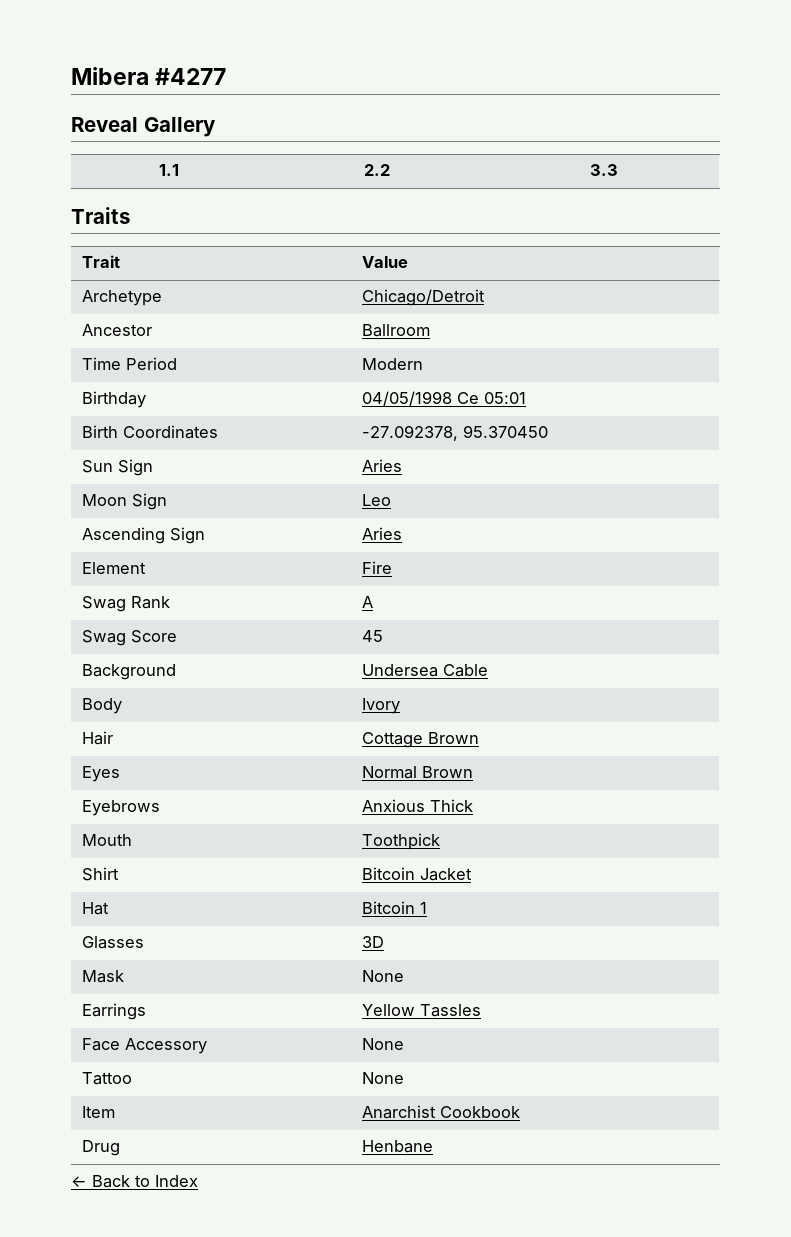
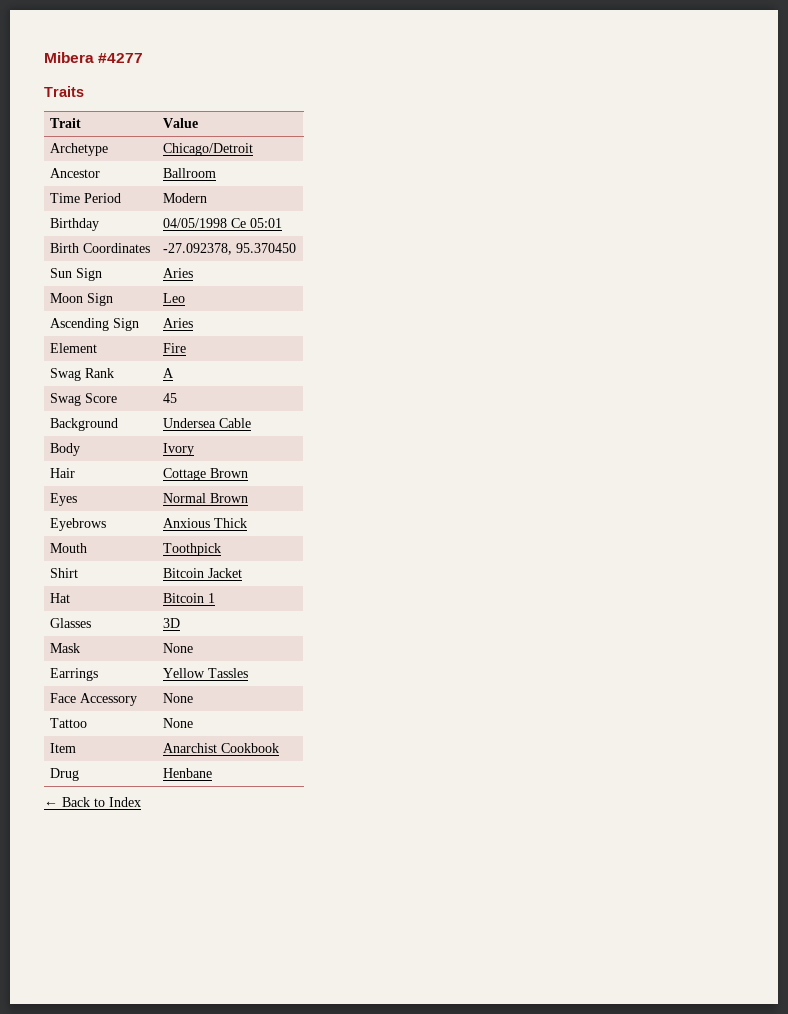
[71,117,216,137] [158,164,179,176] [363,164,390,176] [589,164,618,176] // Reveal Gallery // 1.1 | 2.2 | 3.3 -> (144, 58) none

